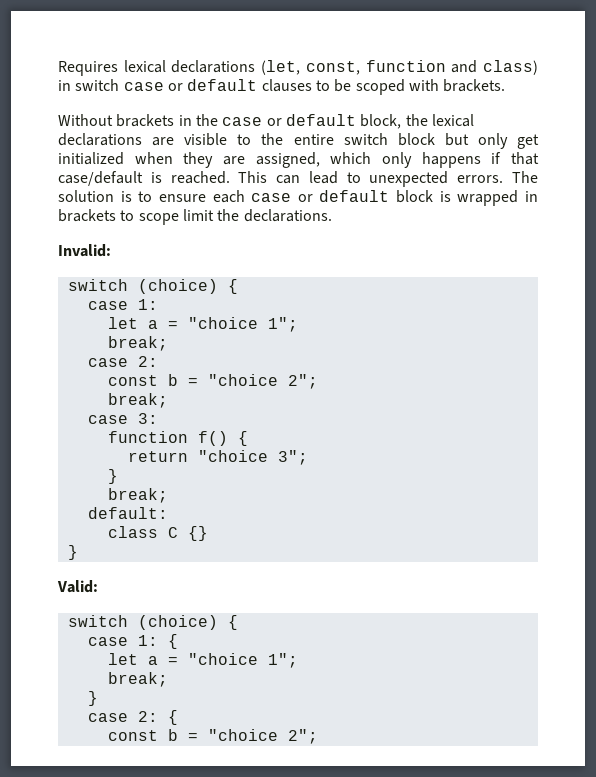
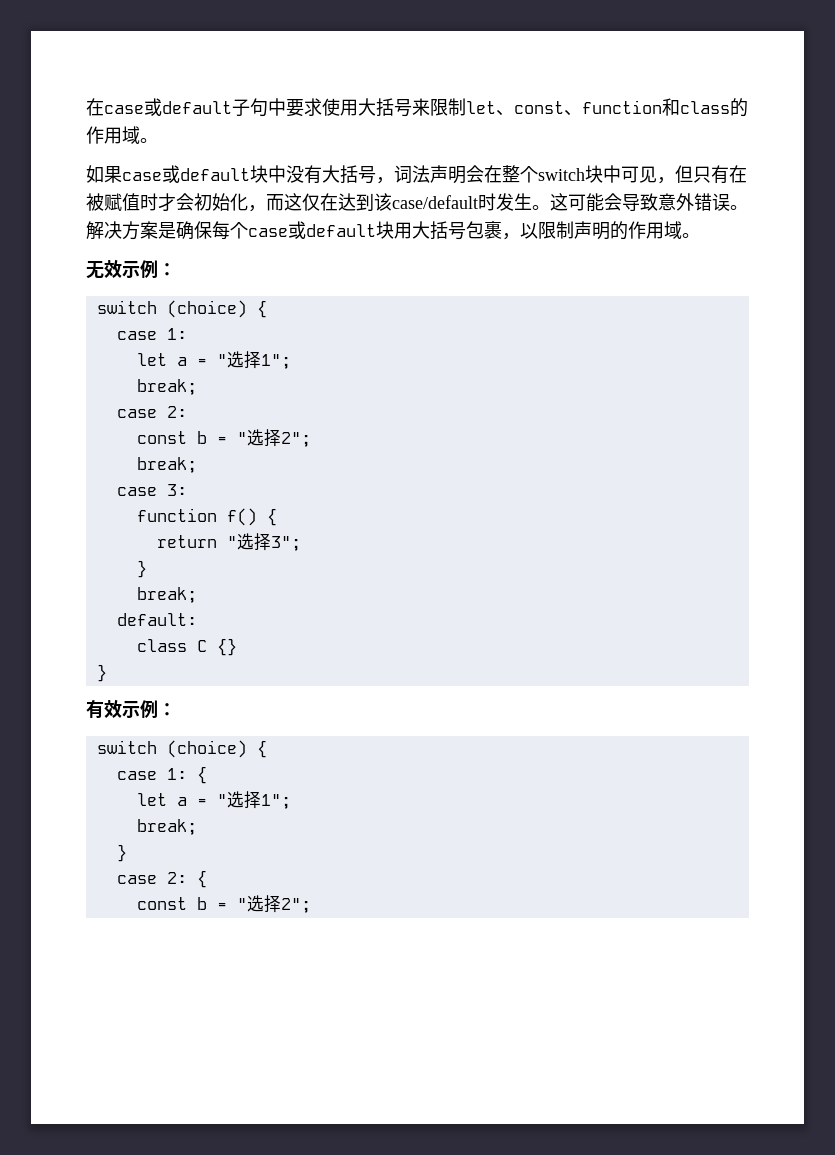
[58,60,538,76] [58,79,506,95] [58,114,474,129] [58,133,540,149] [58,152,539,168] [58,171,538,187] [58,190,538,206] [58,209,332,225] [58,244,111,257] Requires lexical declarations (let, const, function and class) in switch case or default clauses to be scoped with brackets. // Without brackets in the case or default block, the lexical declarations are visible to the entire switch block but only get initialized when they are assigned, which only happens if that case/default is reached. This can lead to unexpected errors. The solution is to ensure each case or default block is wrapped in brackets to scope limit the declarations. // Invalid: -> [86,98,748,117] [86,126,158,144] [86,165,747,184] [86,193,748,212] [86,221,700,240] [86,259,176,279] 在case或default子句中要求使用大括号来限制let、const、function和class的作用域。 // 如果case或default块中没有大括号，词法声明会在整个switch块中可见，但只有在被赋值时才会初始化，而这仅在达到该case/default时发生。这可能会导致意外错误。解决方案是确保每个case或default块用大括号包裹，以限制声明的作用域。 // 无效示例：
[187,317,258,329] "choice -> [216,351,261,369] "选择
[207,374,278,386] "choice -> [236,429,281,447] "选择
[197,450,268,462] "choice -> [226,533,271,551] "选择
[57,580,98,593] Valid: -> [86,699,176,718] 有效示例：
[187,653,258,665] "choice -> [216,791,261,809] "选择
[207,729,278,741] "choice -> [236,895,281,913] "选择

